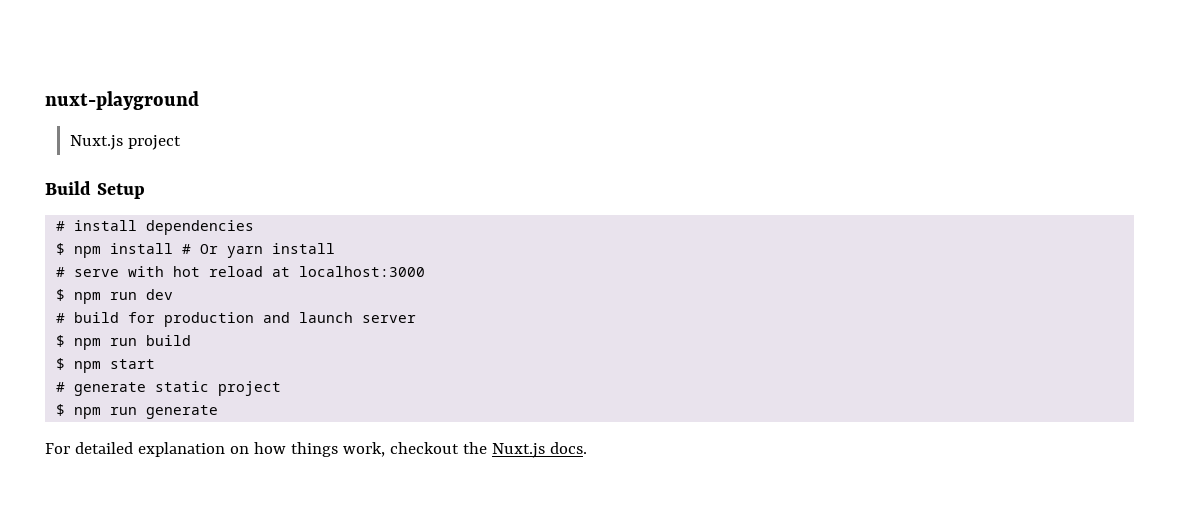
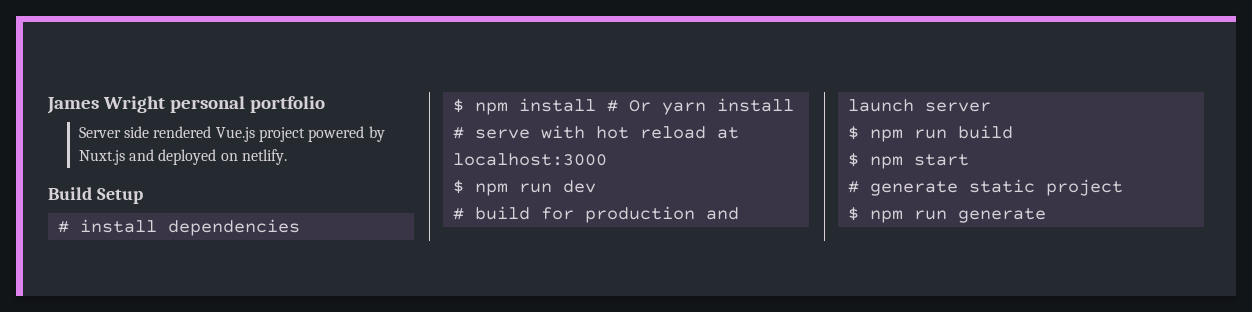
[45,91,199,110] [70,135,182,150] nuxt-playground // Nuxt.js project -> [47,96,325,114] [78,126,385,142] [78,149,287,165] James Wright personal portfolio // Server side rendered Vue.js project powered by Nuxt.js and deployed on netlify.
[45,442,587,458] // For detailed explanation on how things work, checkout the Nuxt.js docs. -> (1046, 215) none

